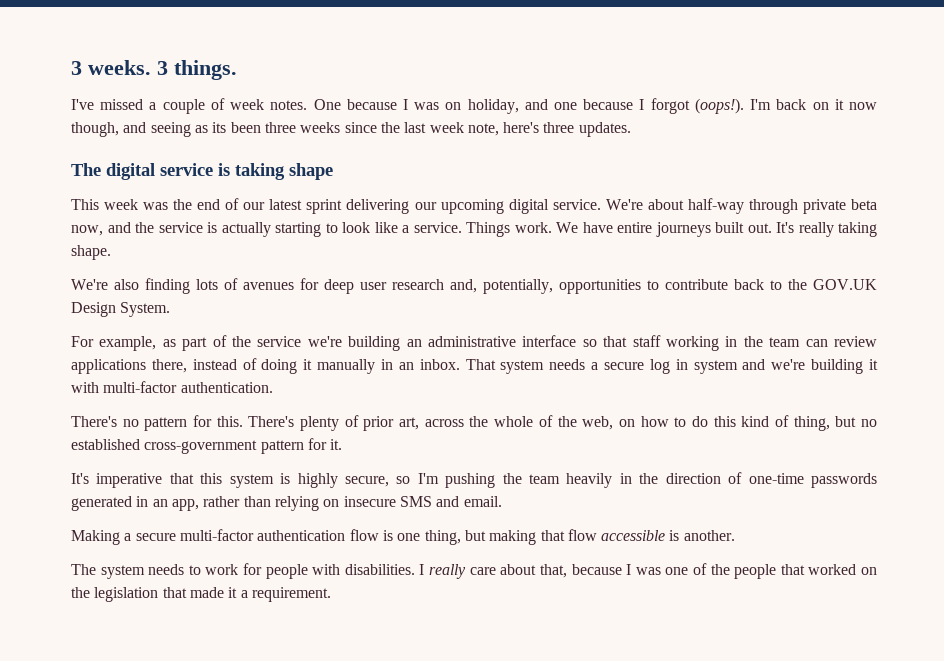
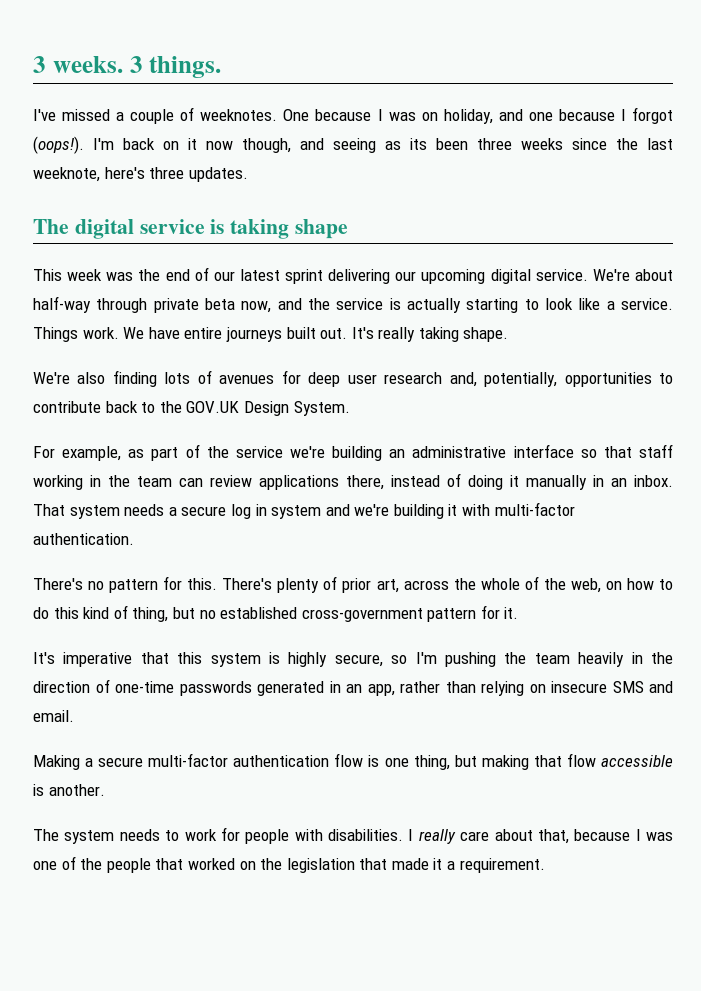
[230,99,308,110] week notes. -> [200,109,278,121] weeknotes.
[429,122,499,136] week note, -> [33,167,100,182] weeknote,

